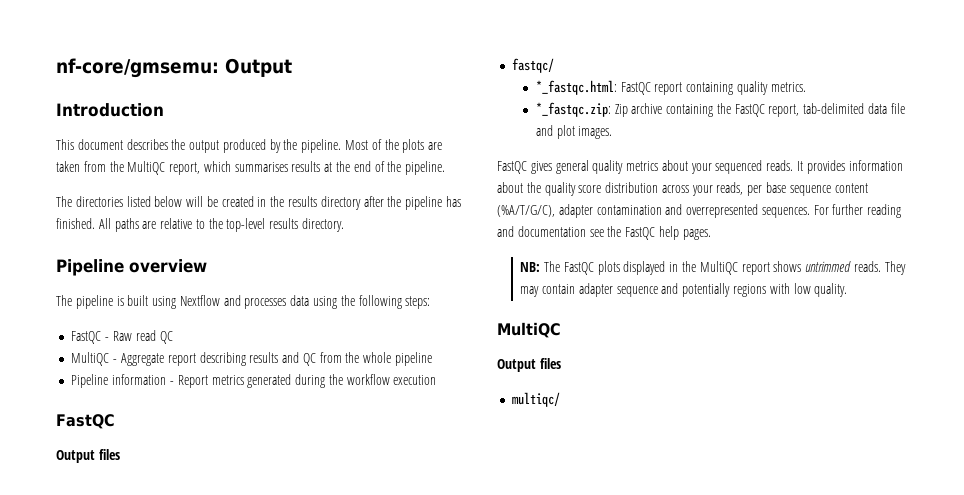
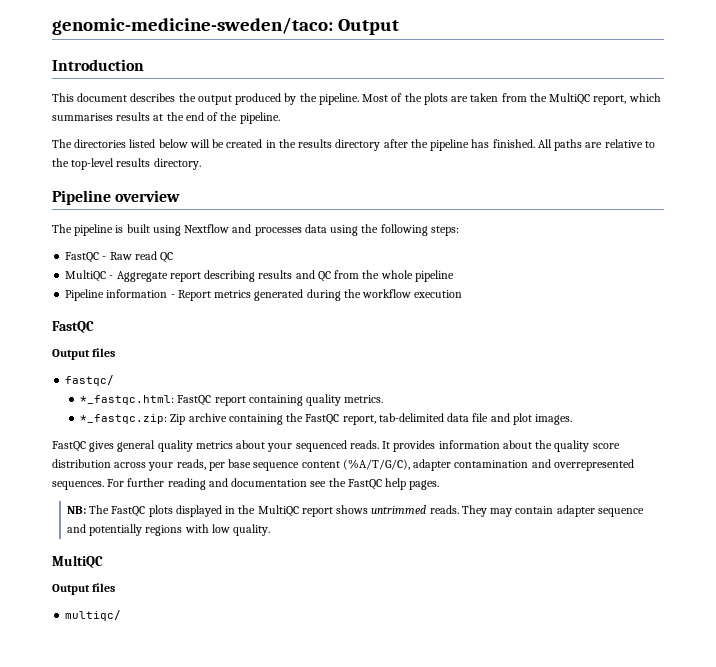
[56,58,219,78] nf-core/gmsemu: -> [52,17,333,35] genomic-medicine-sweden/taco:

